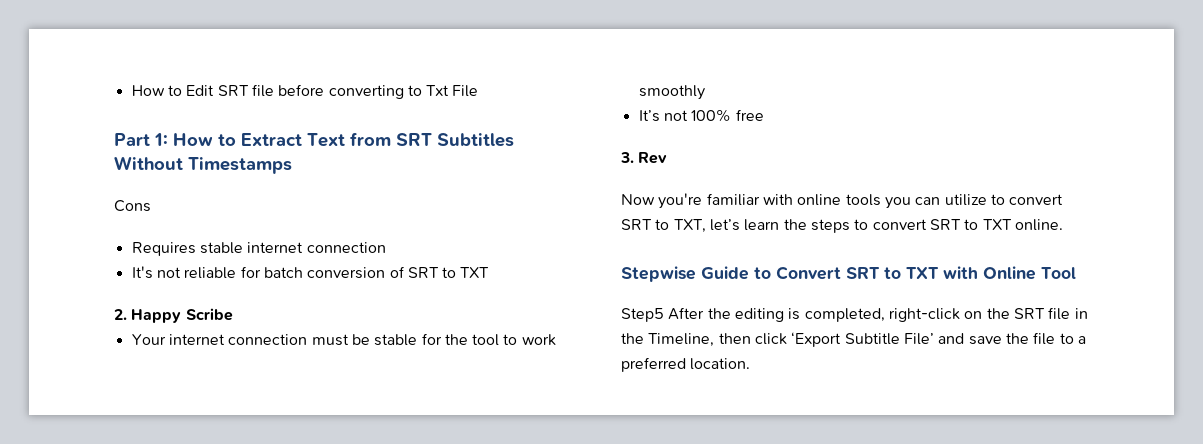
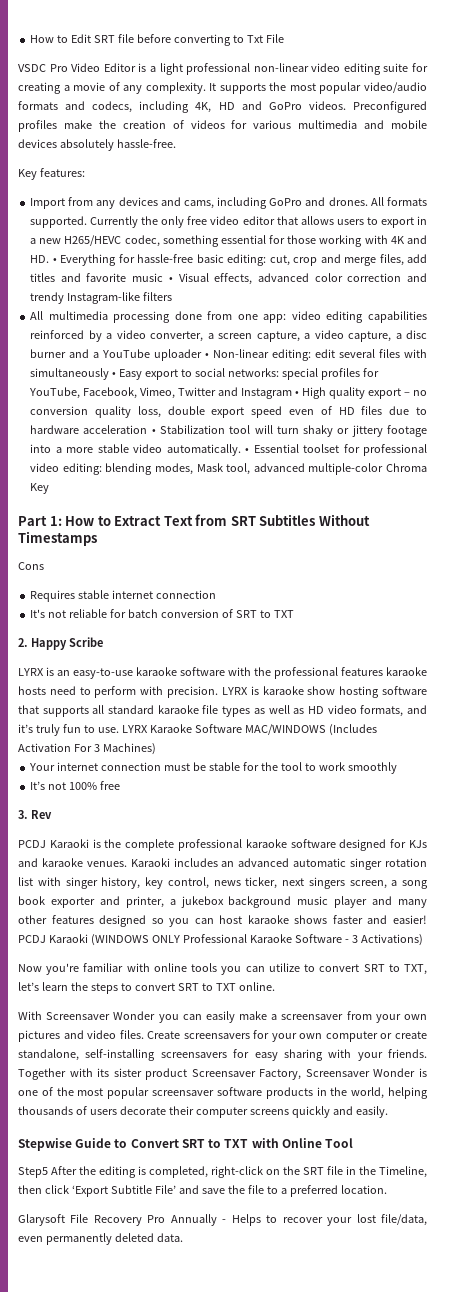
(479, 91) none -> [18,63,428,75] [18,82,428,94] [18,101,427,113] [18,120,427,132] [18,139,176,151] [18,168,85,180] [30,197,427,209] [30,216,427,228] [30,235,428,247] [30,254,428,266] [30,273,427,285] [30,292,173,304] [30,311,427,323] [30,330,427,342] [30,349,428,361] [30,368,379,380] [29,387,428,399] [30,406,427,418] [30,425,428,437] [30,444,428,456] [30,463,428,475] [30,483,50,494] // VSDC Pro Video Editor is a light professional non-linear video editing suite for creating a movie of any complexity. It supports the most popular video/audio formats and codecs, including 4K, HD and GoPro videos. Preconfigured profiles make the creation of videos for various multimedia and mobile devices absolutely hassle-free. // Key features: // Import from any devices and cams, including GoPro and drones. All formats supported. Сurrently the only free video editor that allows users to export in a new H265/HEVC codec, something essential for those working with 4K and HD. • Everything for hassle-free basic editing: cut, crop and merge files, add titles and favorite music • Visual effects, advanced color correction and trendy Instagram-like filters // All multimedia processing done from one app: video editing capabilities reinforced by a video converter, a screen capture, a video capture, a disc burner and a YouTube uploader • Non-linear editing: edit several files with simultaneously • Easy export to social networks: special profiles for YouTube, Facebook, Vimeo, Twitter and Instagram • High quality export – no conversion quality loss, double export speed even of HD files due to hardware acceleration • Stabilization tool will turn shaky or jittery footage into a more stable video automatically. • Essential toolset for professional video editing: blending modes, Mask tool, advanced multiple-color Chroma Key
(233, 314) none -> [18,667,427,679] [18,686,427,698] [18,705,427,717] [18,724,377,736] [18,743,156,755] // LYRX is an easy-to-use karaoke software with the professional features karaoke hosts need to perform with precision. LYRX is karaoke show hosting software that supports all standard karaoke file types as well as HD video formats, and it’s truly fun to use. LYRX Karaoke Software MAC/WINDOWS (Includes Activation For 3 Machines)
(668, 158) none -> [18,839,428,851] [18,858,428,870] [18,877,428,889] [18,896,427,908] [18,915,427,927] [18,934,423,946] // PCDJ Karaoki is the complete professional karaoke software designed for KJs and karaoke venues. Karaoki includes an advanced automatic singer rotation list with singer history, key control, news ticker, next singers screen, a song book exporter and printer, a jukebox background music player and many other features designed so you can host karaoke shows faster and easier! PCDJ Karaoki (WINDOWS ONLY Professional Karaoke Software - 3 Activations)
(1063, 225) none -> [18,1011,428,1023] [18,1030,427,1042] [18,1049,427,1061] [18,1068,427,1080] [18,1087,428,1099] [18,1106,388,1118] // With Screensaver Wonder you can easily make a screensaver from your own pictures and video files. Create screensavers for your own computer or create standalone, self-installing screensavers for easy sharing with your friends. Together with its sister product Screensaver Factory, Screensaver Wonder is one of the most popular screensaver software products in the world, helping thousands of users decorate their computer screens quickly and easily.
(751, 364) none -> [18,1214,427,1226] [18,1233,183,1245] // Glarysoft File Recovery Pro Annually - Helps to recover your lost file/data, even permanently deleted data.

